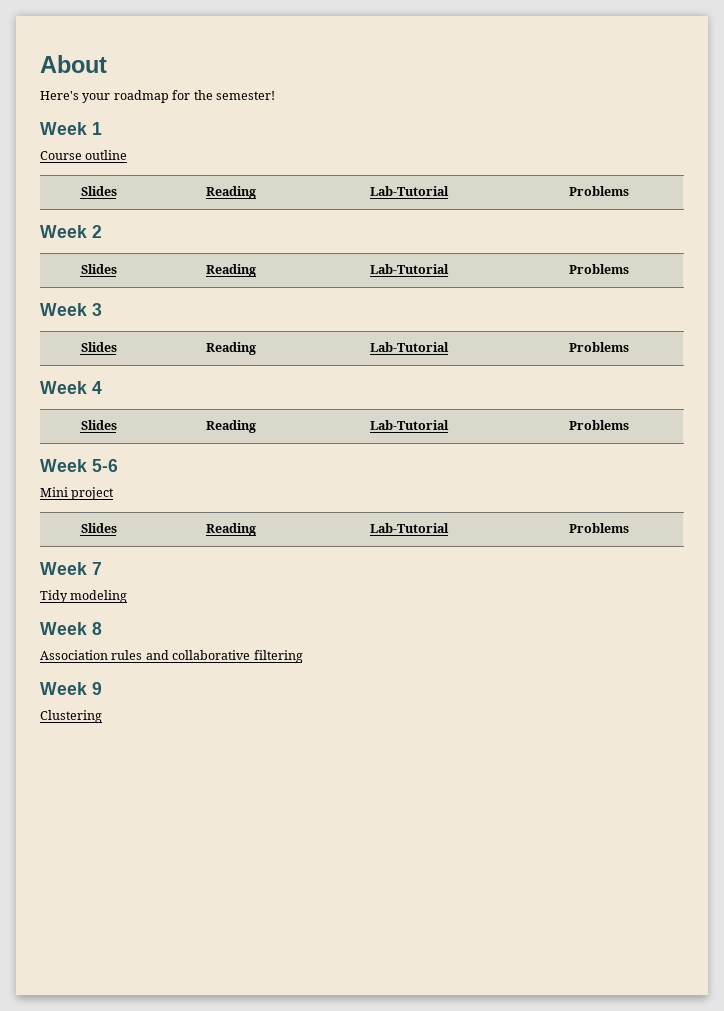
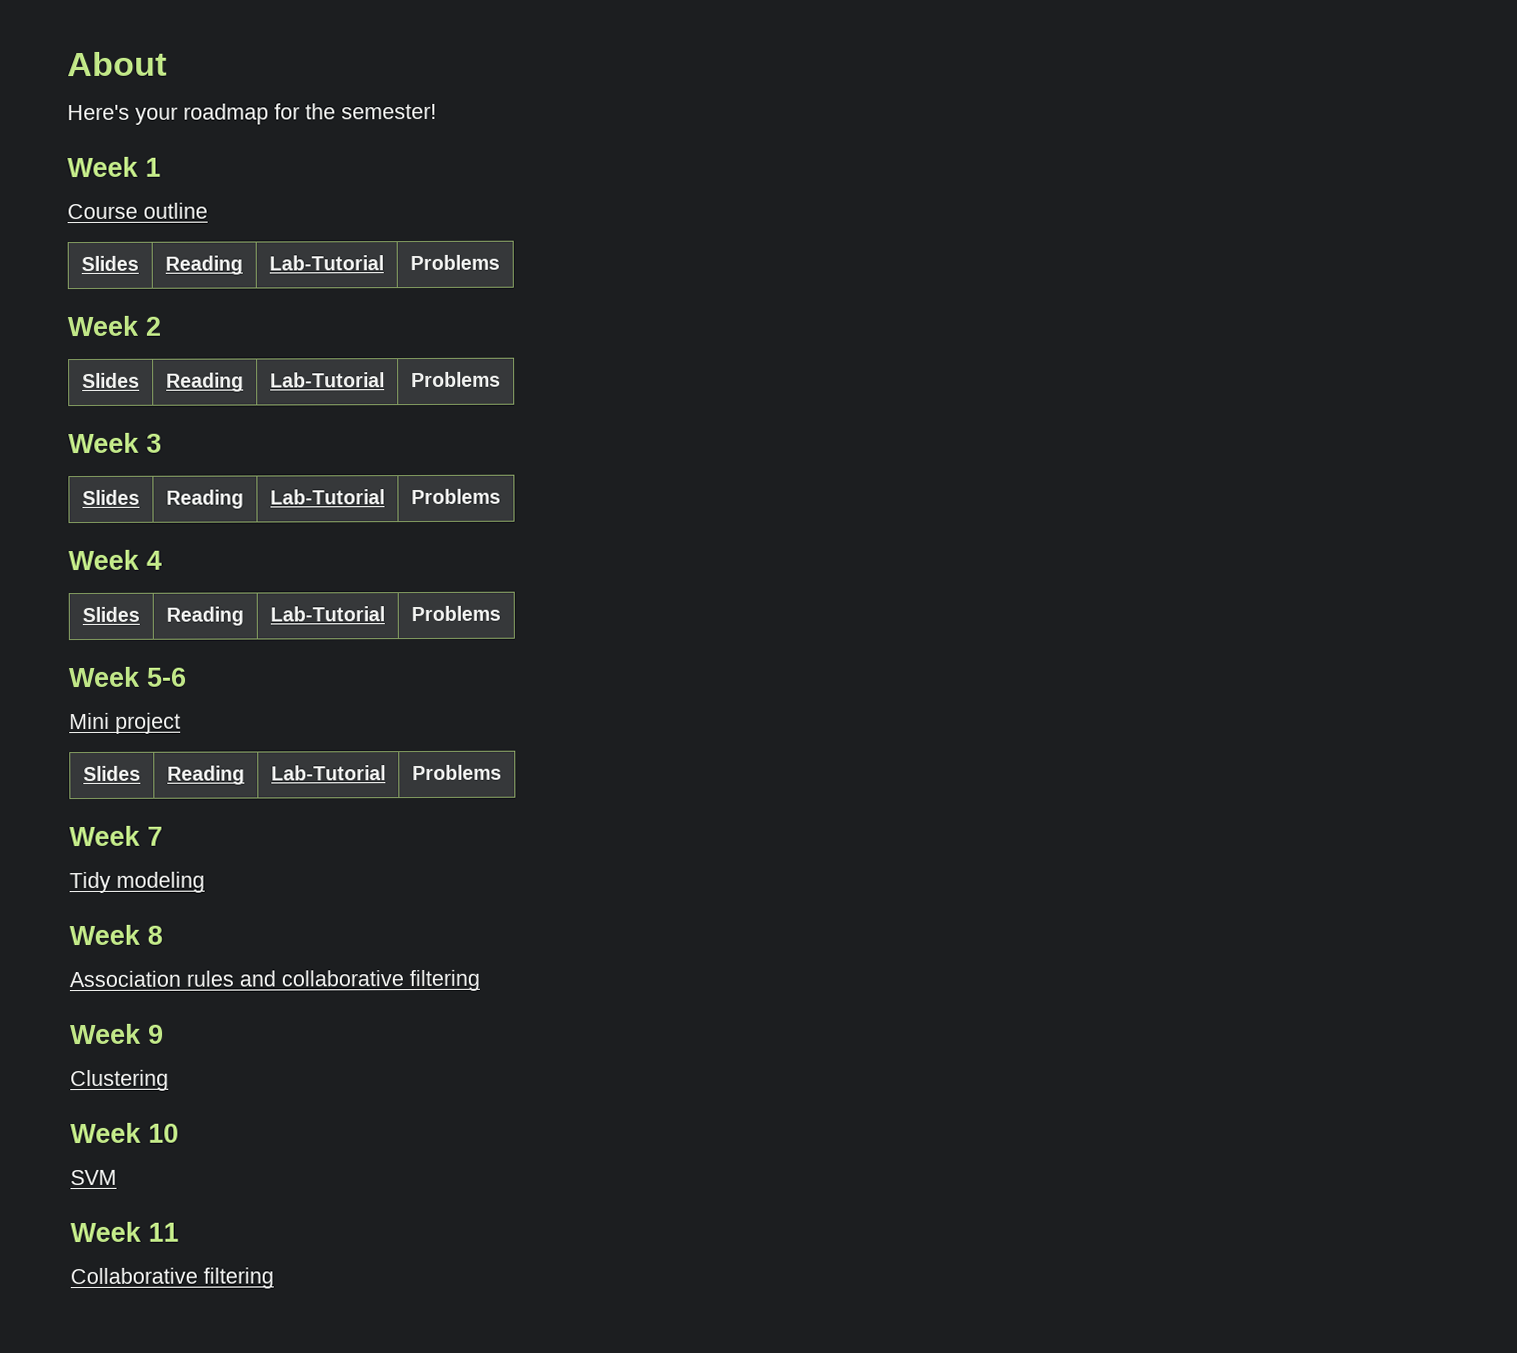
(102, 716) none -> [70,1122,179,1144] [70,1169,117,1186] [70,1221,179,1243] [70,1267,274,1289] // Week 10 // SVM // Week 11 // Collaborative filtering

